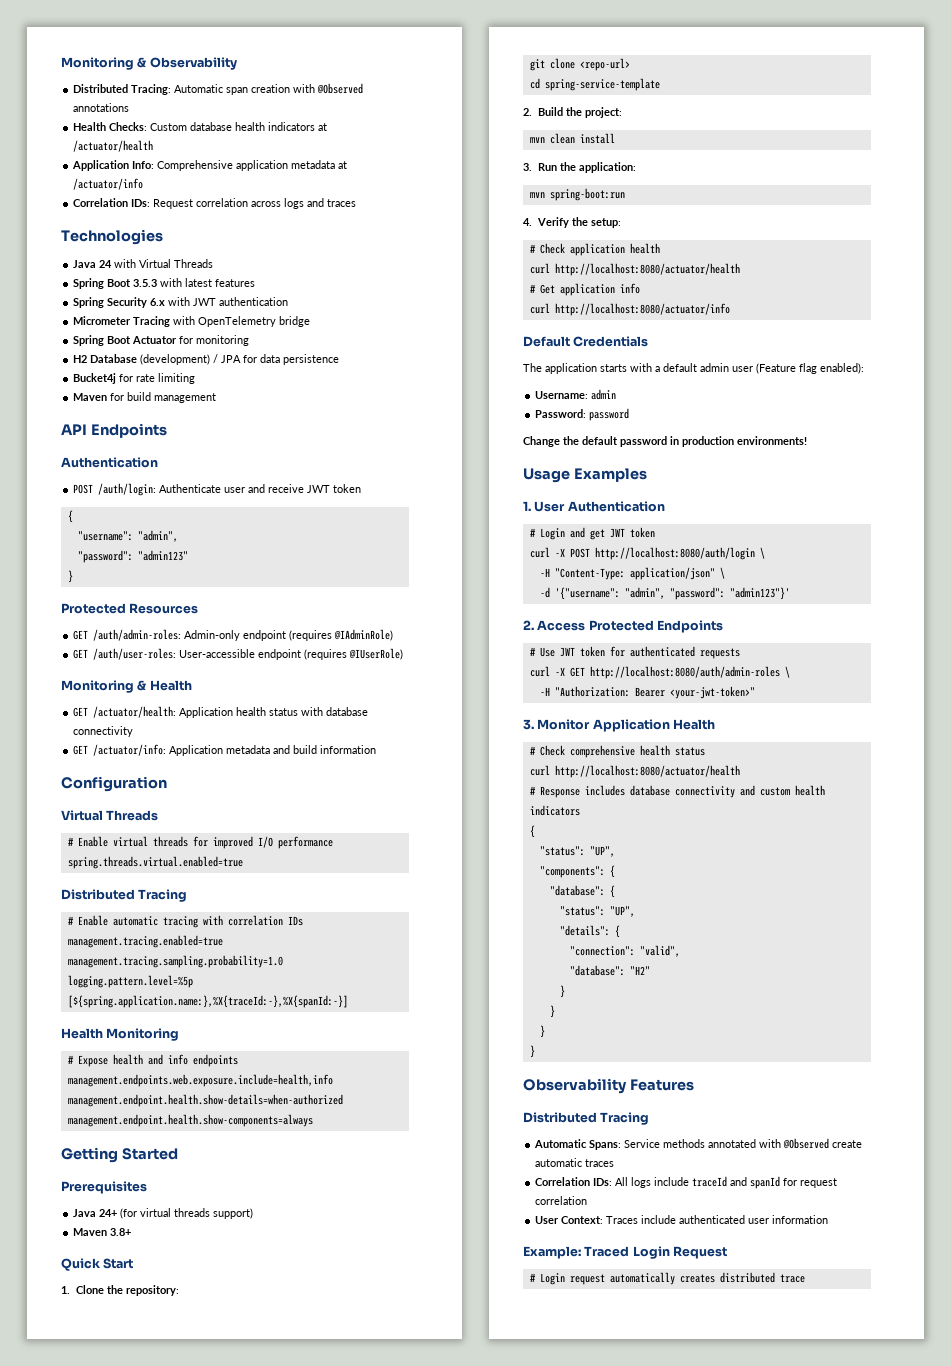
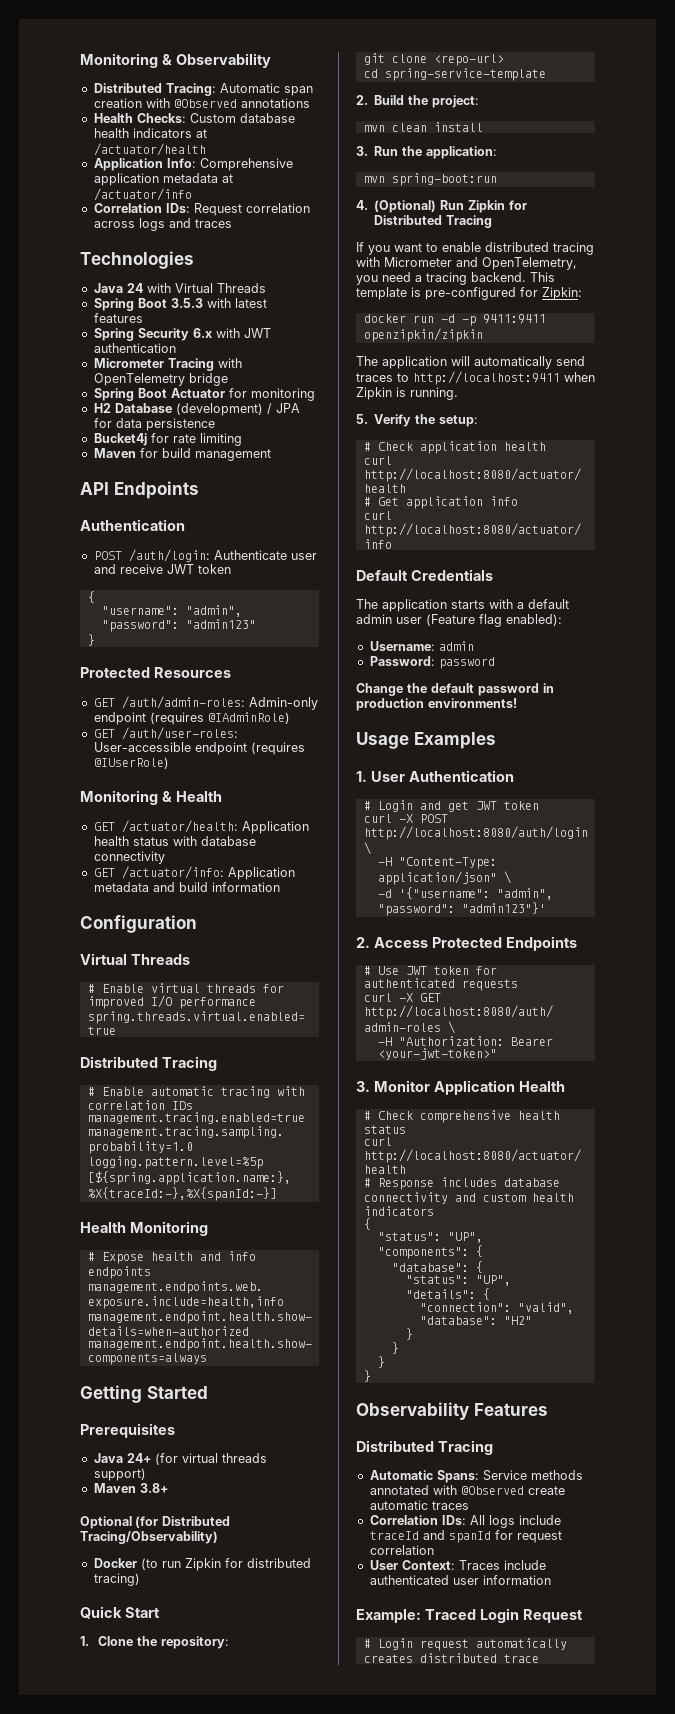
(132, 1232) none -> [80,1516,230,1529] [80,1531,218,1544] [93,1558,311,1571] [93,1573,140,1586] // Optional (for Distributed Tracing/Observability) // Docker (to run Zipkin for distributed tracing)
(532, 222) none -> [374,200,528,213] [374,215,493,228] [356,242,594,255] [356,257,577,270] [356,272,555,285] [356,287,582,300] [363,314,546,326] [363,328,483,342] [356,356,585,369] [356,371,595,385] [356,387,458,400] [356,414,368,424] (Optional) Run Zipkin for Distributed Tracing // If you want to enable distributed tracing with Micrometer and OpenTelemetry, you need a tracing backend. This template is pre-configured for Zipkin: // docker run -d -p 9411:9411 openzipkin/zipkin // The application will automatically send traces to http://localhost:9411 when Zipkin is running. // 5.

